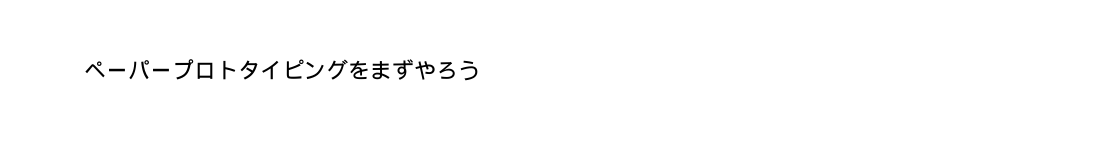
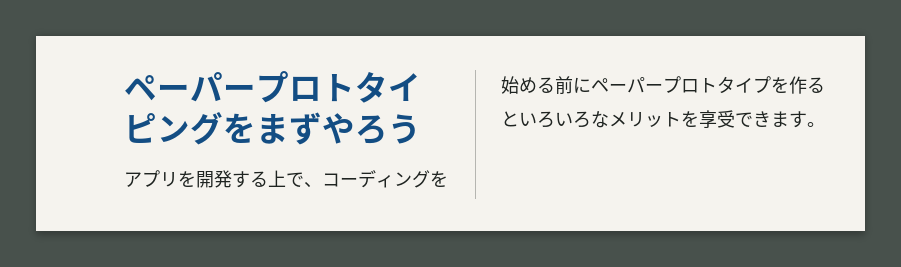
(480, 70) none -> [124,170,448,188] [501,76,825,94] [501,110,825,129] // アプリを開発する上で、コーディングを始める前にペーパープロトタイプを作るといろいろなメリットを享受できます。

